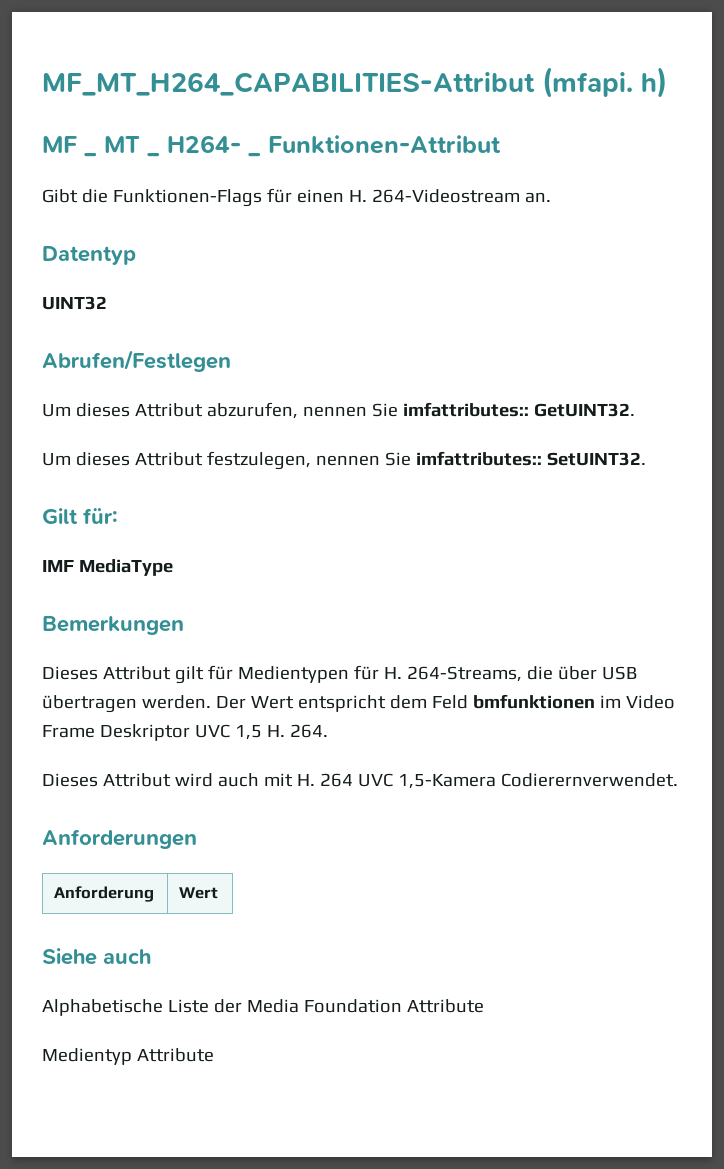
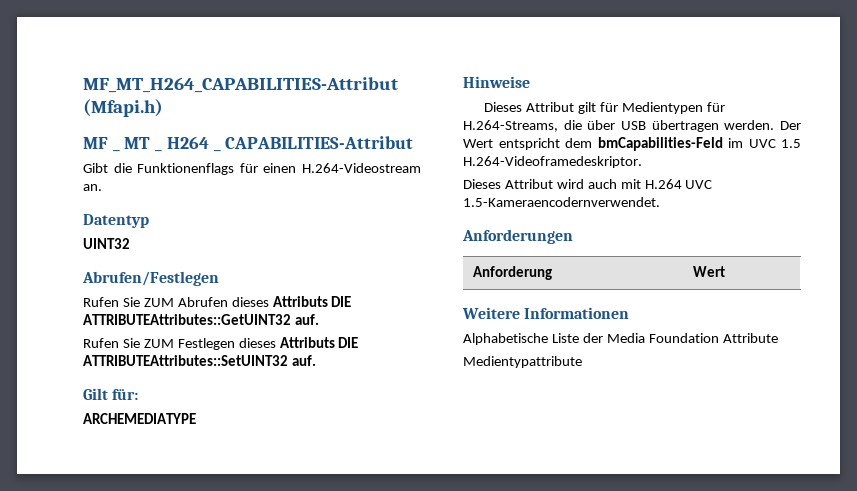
[542,67,667,98] (mfapi. h) -> [83,99,163,117] (Mfapi.h)
[167,135,241,153] [248,135,501,157] H264- _ Funktionen-Attribut -> [166,136,209,149] [213,149,221,152] [225,136,414,149] H264 _ CAPABILITIES-Attribut
[112,189,262,207] Funktionen-Flags -> [137,163,235,175] Funktionenflags
[348,189,520,203] H. 264-Videostream -> [302,163,421,173] H.264-Videostream
[42,402,635,419] [42,451,646,470] Um dieses Attribut abzurufen, nennen Sie imfattributes:: GetUINT32. // Um dieses Attribut festzulegen, nennen Sie imfattributes:: SetUINT32. -> [83,296,352,307] [83,314,319,325] [83,337,359,350] [83,355,316,366] Rufen Sie ZUM Abrufen dieses Attributs DIE ATTRIBUTEAttributes::GetUINT32 auf. // Rufen Sie ZUM Festlegen dieses Attributs DIE ATTRIBUTEAttributes::SetUINT32 auf.
[42,559,173,576] [42,616,184,635] IMF MediaType // Bemerkungen -> [83,413,196,424] [463,76,530,88] ARCHEMEDIATYPE // Hinweise
[383,666,522,682] H. 264-Streams, -> [463,120,558,132] H.264-Streams,
[431,694,675,709] [42,724,328,741] Feld bmfunktionen im Video Frame Deskriptor UVC 1,5 H. 264. -> [597,137,801,151] [463,156,642,168] bmCapabilities-Feld im UVC 1.5 H.264-Videoframedeskriptor.
[296,773,678,789] H. 264 UVC 1,5-Kamera Codierernverwendet. -> [644,179,713,189] [463,197,660,207] H.264 UVC 1.5-Kameraencodernverwendet.
[42,948,151,965] Siehe auch -> [462,307,630,319] Weitere Informationen
[42,1048,214,1065] Medientyp Attribute -> [463,356,582,368] Medientypattribute

